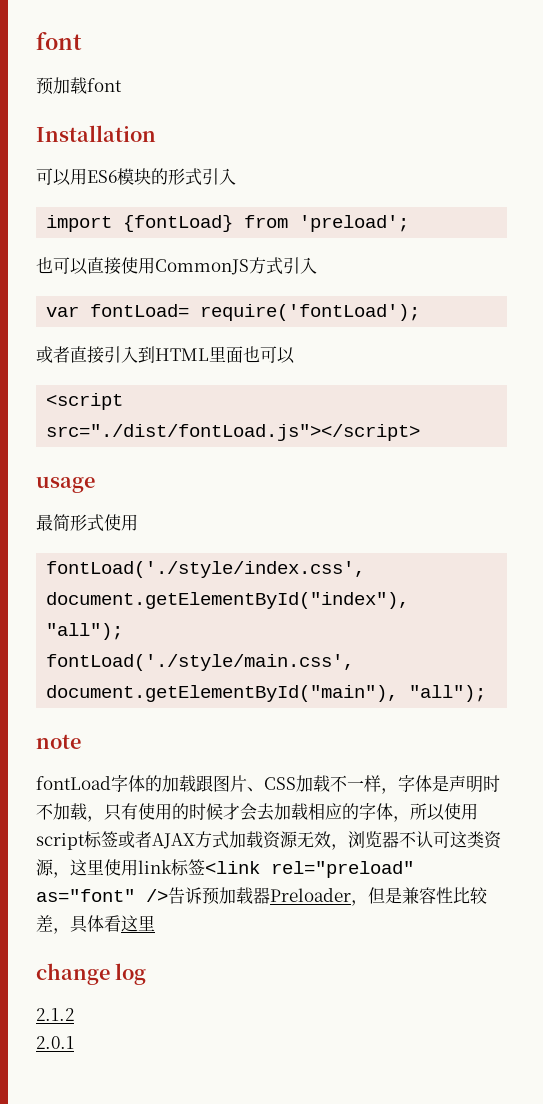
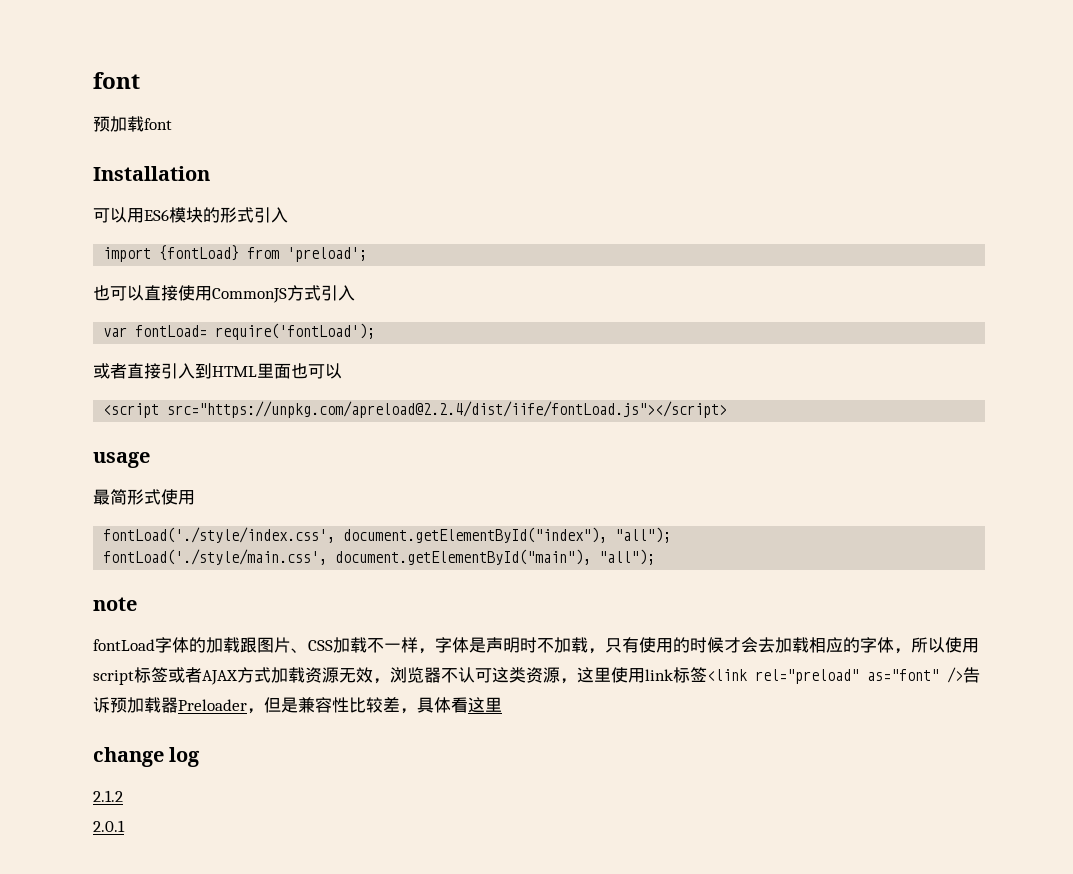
[46,424,421,441] src="./dist/fontLoad.js"></script> -> [167,401,728,418] src="https://unpkg.com/apreload@2.2.4/dist/iife/fontLoad.js"></script>

